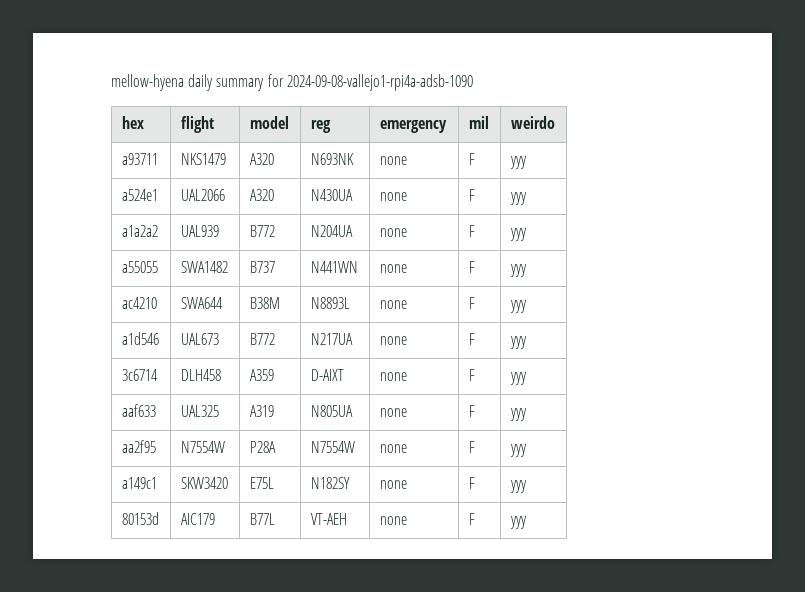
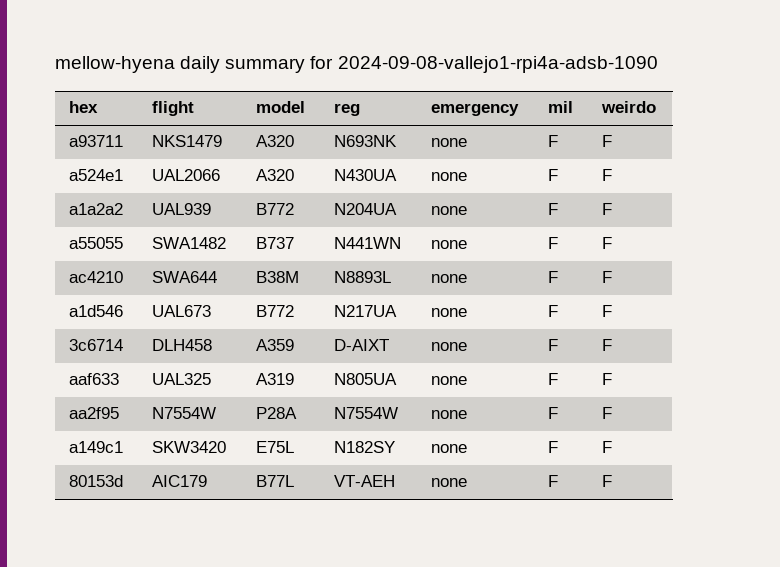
[509,156,527,169] yyy -> [602,135,613,147] F
[509,192,527,205] yyy -> [602,169,613,181] F
[509,228,527,241] yyy -> [602,203,613,215] F
[509,264,527,277] yyy -> [602,237,613,249] F
[509,300,527,313] yyy -> [602,271,613,283] F
[509,336,527,349] yyy -> [602,305,613,317] F
[509,372,527,385] yyy -> [602,339,613,351] F
[509,408,527,421] yyy -> [602,373,613,385] F
[509,444,527,457] yyy -> [602,407,613,419] F
[509,480,527,493] yyy -> [602,441,613,453] F
[509,516,527,529] yyy -> [602,475,613,487] F

